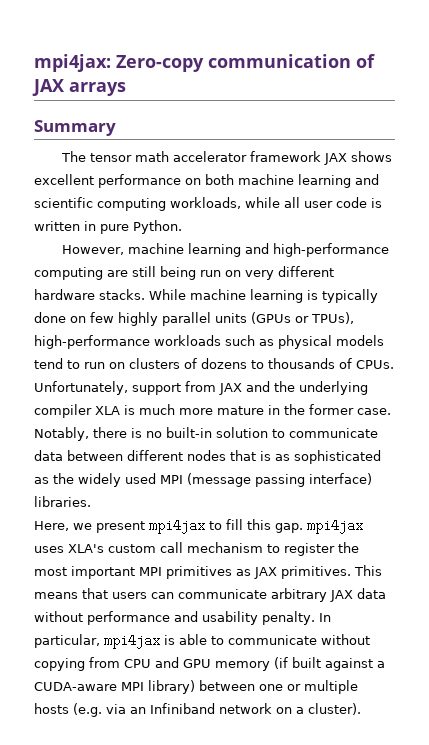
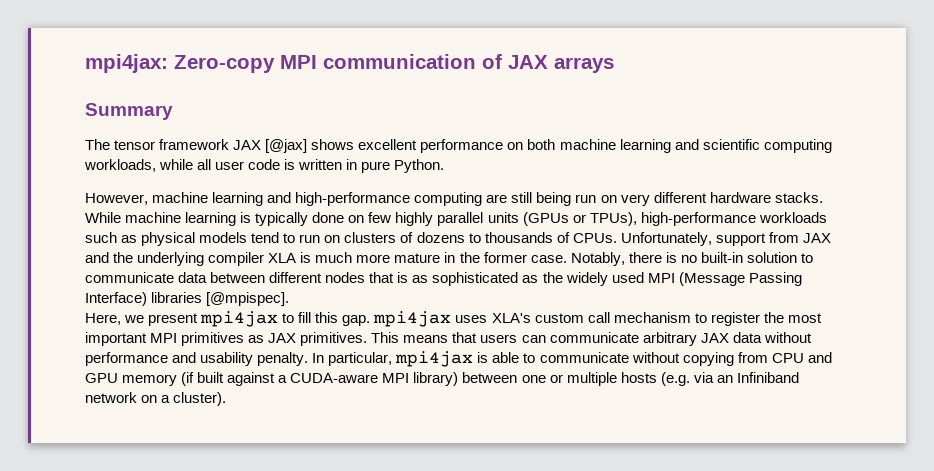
(204, 63) none -> [280,55,317,69] MPI
[135,151,248,162] math accelerator -> (156, 145) none
(348, 159) none -> [265,139,308,153] [@jax]
[187,473,372,487] [34,496,91,507] (message passing interface) libraries. -> [678,272,802,286] [85,292,290,306] (Message Passing Interface) libraries [@mpispec].

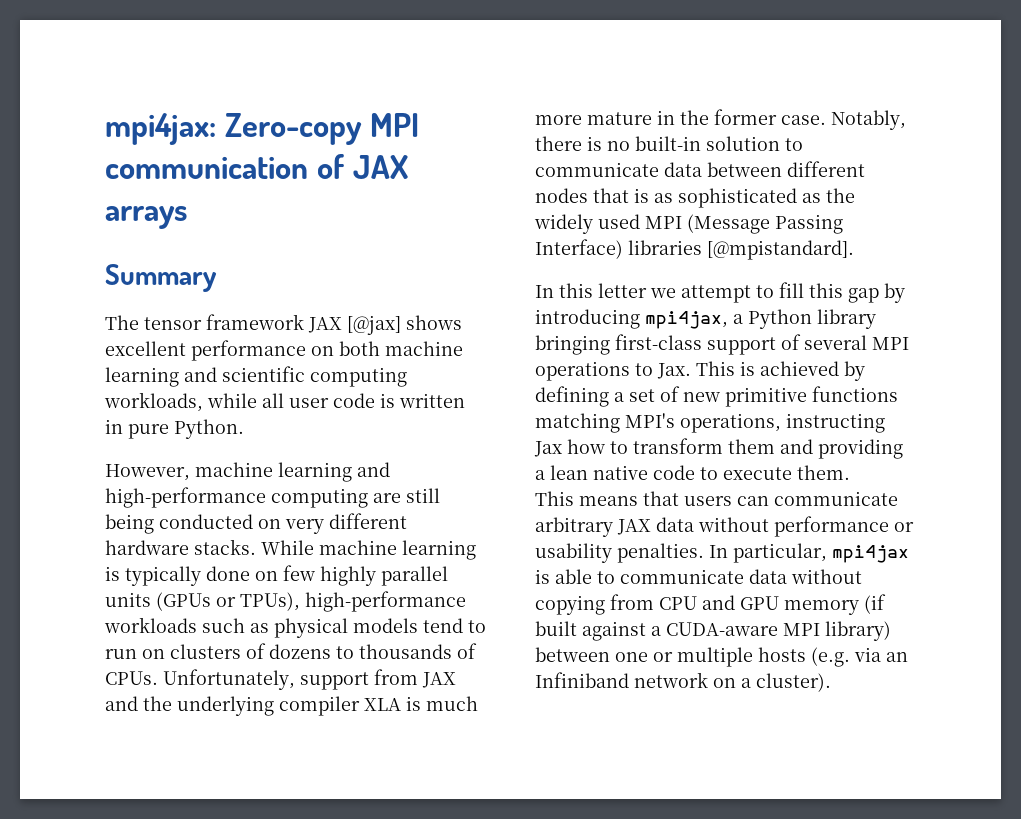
[575,194,597,203] run -> [159,514,253,529] conducted
[206,292,290,306] [85,311,822,327] [85,332,368,346] [@mpispec]. // Here, we present mpi4jax to fill this gap. mpi4jax uses XLA's custom call mechanism to register the most important MPI primitives as JAX primitives. -> [707,240,854,260] [535,282,905,303] [535,309,876,329] [535,334,909,355] [535,361,865,381] [535,386,898,407] [535,413,885,433] [534,438,903,459] [535,465,850,480] [@mpistandard]. // In this letter we attempt to fill this gap by introducing mpi4jax, a Python library bringing first-class support of several MPI operations to Jax. This is achieved by defining a set of new primitive functions matching MPI's operations, instructing Jax how to transform them and providing a lean native code to execute them. //
[172,352,309,366] and usability penalty. -> [894,522,914,532] [535,543,704,563] or usability penalties.
(629, 357) none -> [749,569,787,584] data

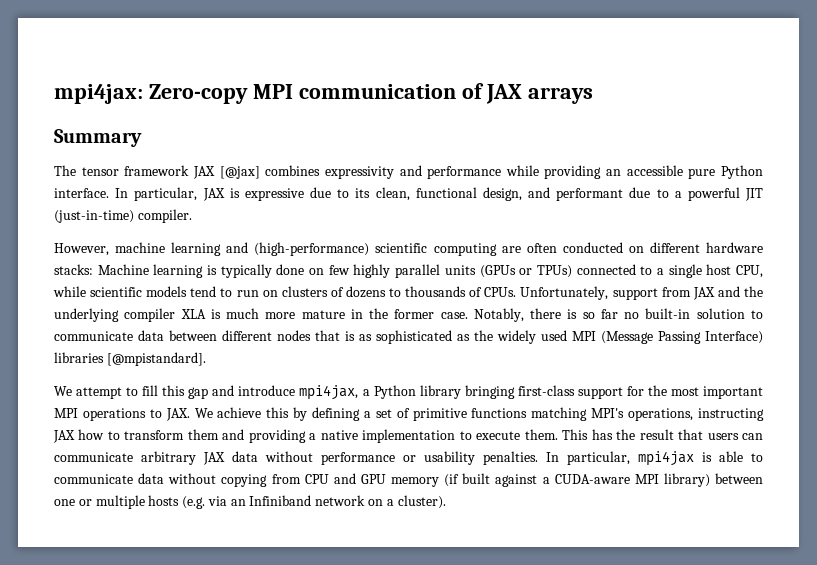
[406,315,462,330] [105,340,463,361] [105,366,407,387] [104,392,465,412] [105,419,244,439] shows excellent performance on both machine learning and scientific computing workloads, while all user code is written in pure Python. -> [265,165,763,179] [54,187,763,201] [54,209,192,223] combines expressivity and performance while providing an accessible pure Python interface. In particular, JAX is expressive due to its clean, functional design, and performant due to a powerful JIT (just-in-time) compiler.
[105,487,440,508] [105,514,154,534] high-performance computing are still being -> [254,242,557,256] (high-performance) scientific computing are often
[285,519,324,534] very -> (644, 249) none
[194,539,397,555] stacks. While machine -> [54,264,149,275] stacks: Machine
[240,591,466,612] [104,617,348,638] TPUs), high-performance workloads such as physical -> [536,264,764,278] [53,286,143,297] TPUs) connected to a single host CPU, while scientific
(602, 143) none -> [582,309,618,319] so far
[535,283,676,298] In this letter we -> [54,386,72,396] We
[884,283,905,303] [535,309,640,329] by introducing -> [212,385,296,396] and introduce
[781,334,909,350] [535,361,839,381] of several MPI operations to Jax. This is achieved -> [626,385,763,399] [54,407,290,421] for the most important MPI operations to JAX. We achieve this
[683,392,720,402] new -> (410, 413) none
[534,441,562,457] Jax -> [53,430,75,443] JAX
[550,465,695,480] lean native code -> [320,429,456,443] native implementation
[535,491,638,506] // This means -> [562,429,674,440] This has the result

